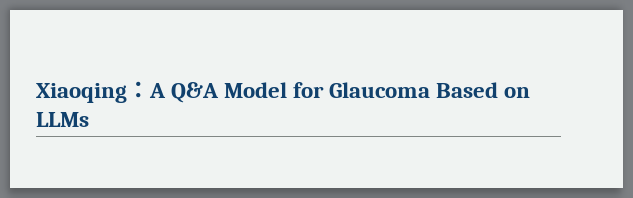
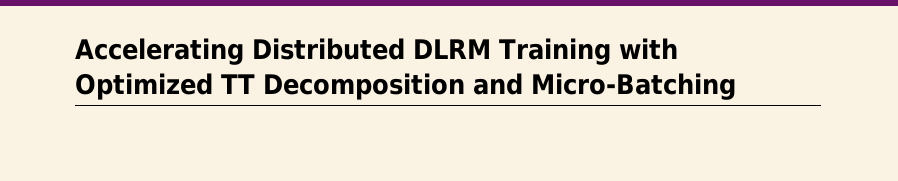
[36,81,531,103] [36,112,89,127] Xiaoqing：A Q&A Model for Glaucoma Based on LLMs -> [75,38,678,65] [75,73,737,100] Accelerating Distributed DLRM Training with Optimized TT Decomposition and Micro-Batching

